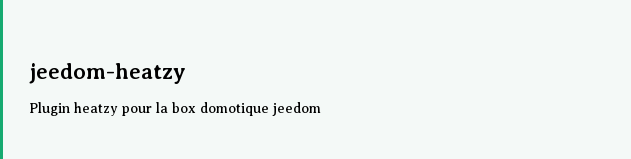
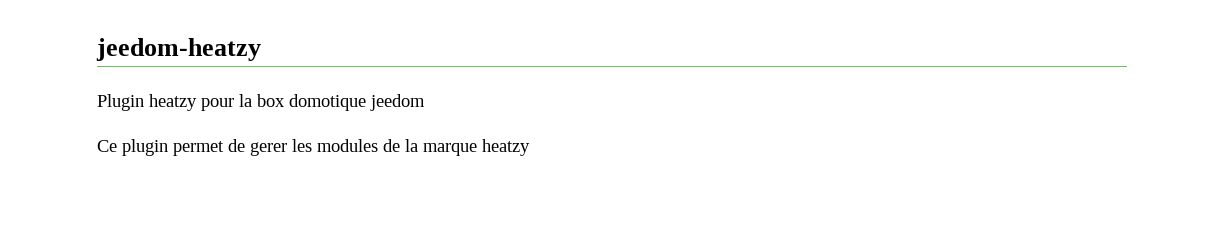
(321, 109) none -> [97,139,530,156] // Ce plugin permet de gerer les modules de la marque heatzy

